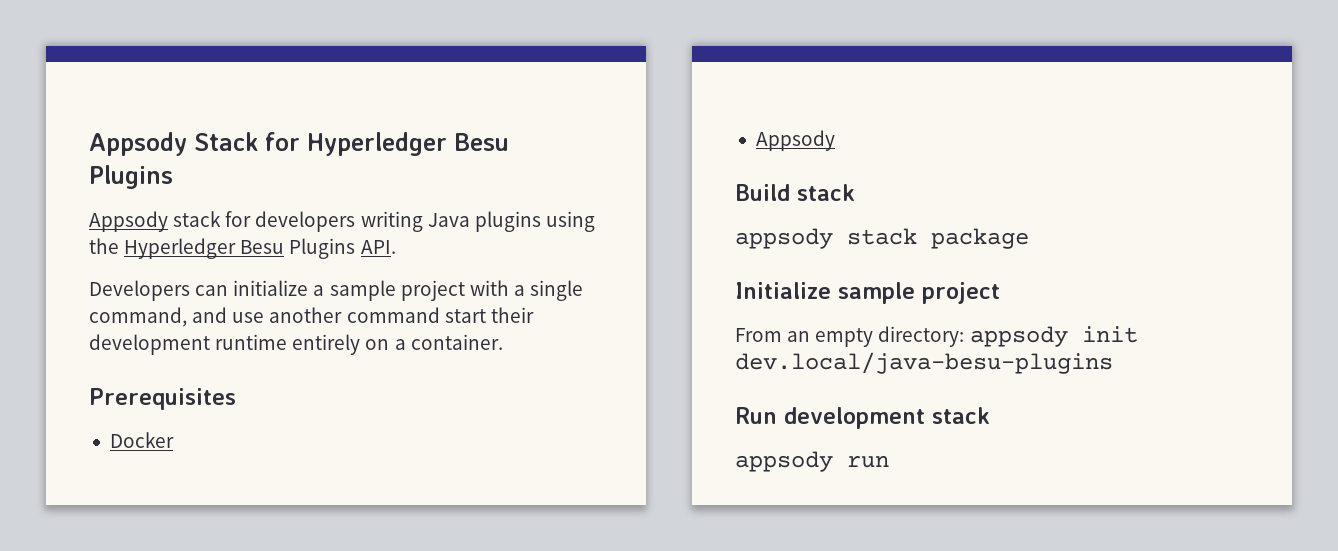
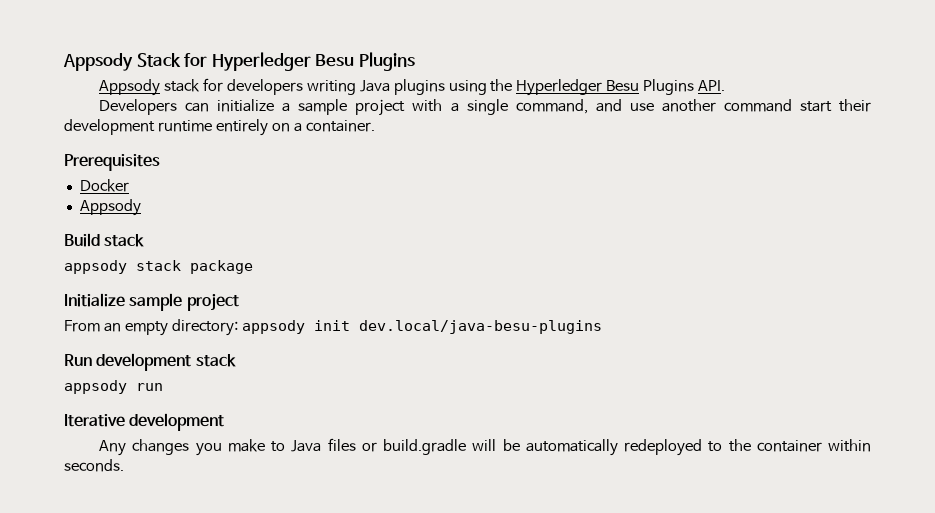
(889, 461) none -> [64,413,225,431] [99,438,871,456] [64,459,124,472] // Iterative development // Any changes you make to Java files or build.gradle will be automatically redeployed to the container within seconds.

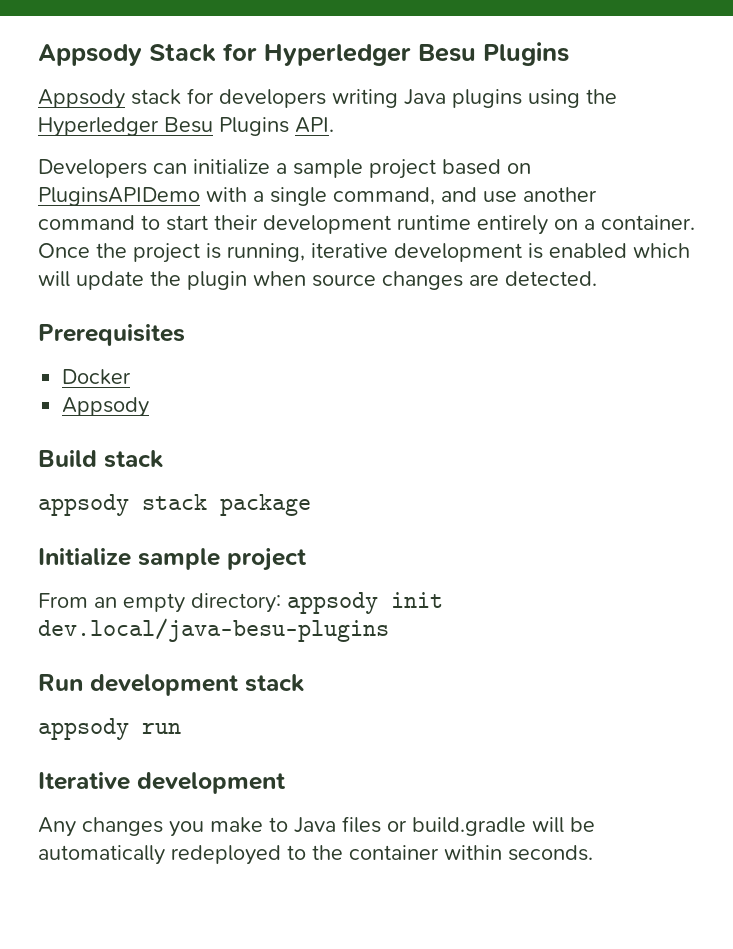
(406, 107) none -> [442,159,531,175] [38,187,200,206] based on PluginsAPIDemo
(792, 105) none -> [141,215,160,230] to
(375, 126) none -> [38,243,690,263] [38,271,597,290] Once the project is running, iterative development is enabled which will update the plugin when source changes are detected.

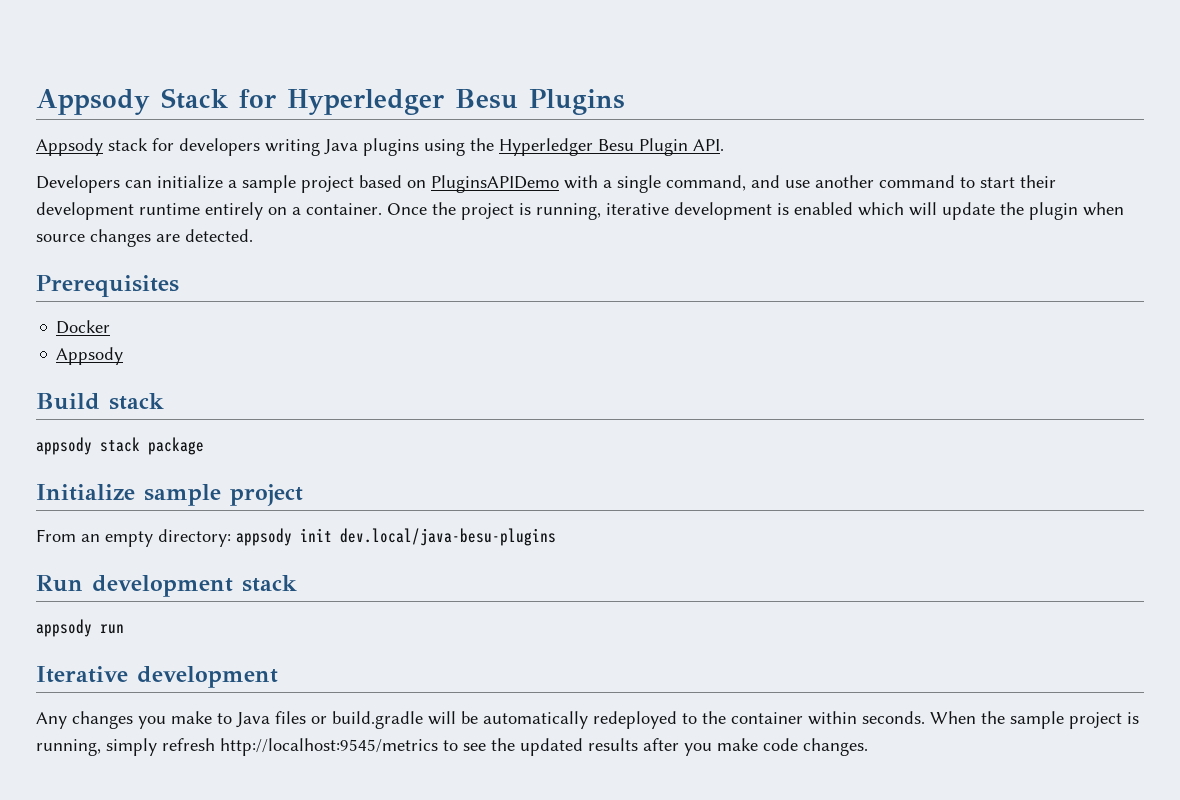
[219,117,289,136] Plugins -> [639,138,688,156] Plugin
(593, 853) none -> [930,711,1139,729] [36,738,868,756] When the sample project is running, simply refresh http://localhost:9545/metrics to see the updated results after you make code changes.

